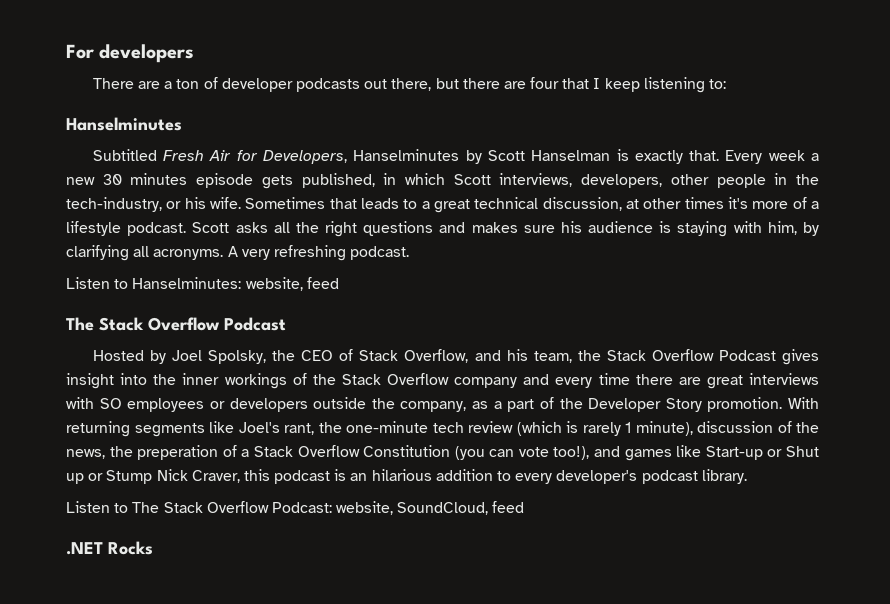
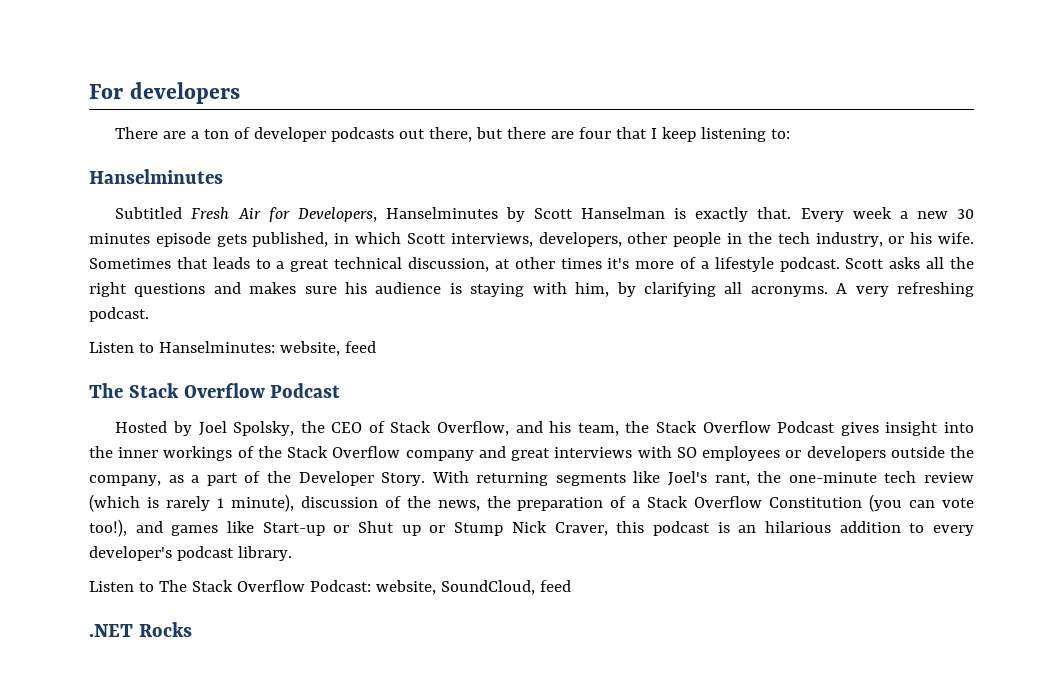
[66,197,162,212] tech-industry, -> [777,232,883,247] tech industry,
[555,373,701,388] every time there are -> (506, 452) none
[665,397,783,412] Story promotion. -> [381,472,426,486] Story.
[137,445,219,460] preperation -> [517,497,604,511] preparation

